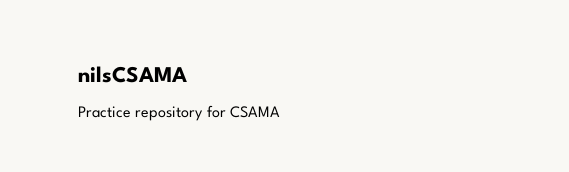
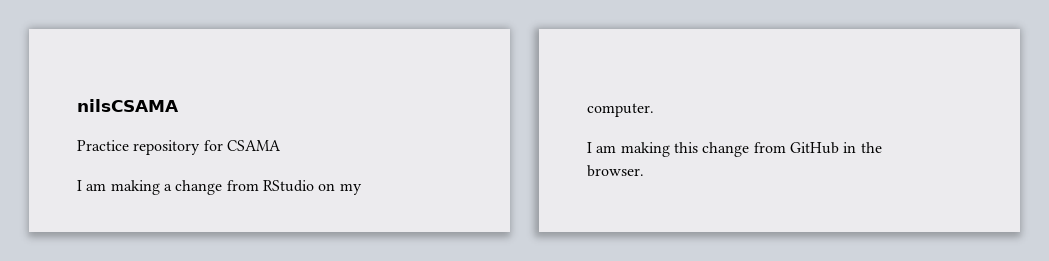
(280, 112) none -> [77,180,362,195] [587,103,654,117] [587,142,882,157] [587,165,644,177] // I am making a change from RStudio on my computer. // I am making this change from GitHub in the browser.

